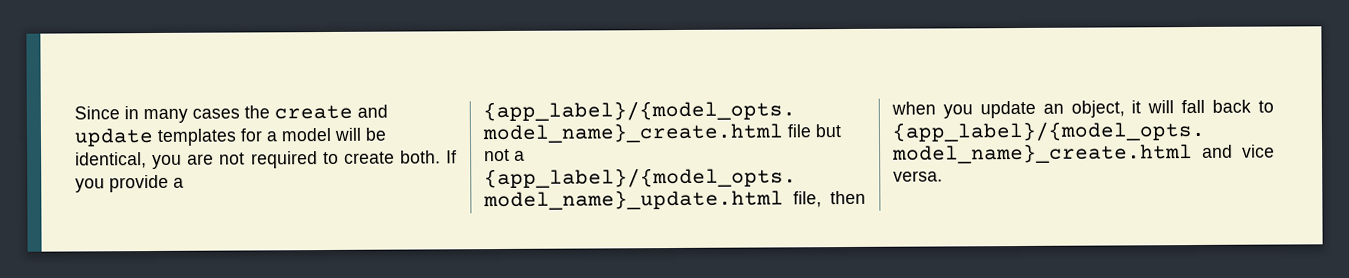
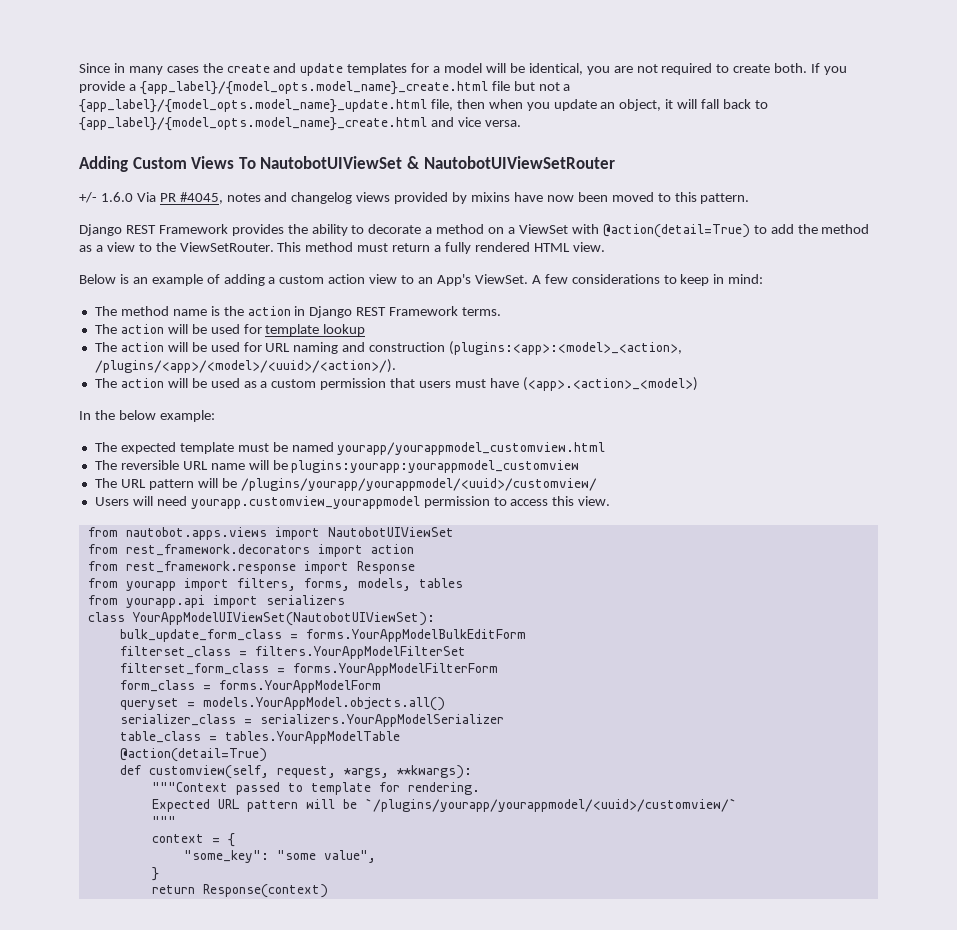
(943, 176) none -> [79,156,615,172] [79,192,750,204] [79,224,870,238] [79,242,605,254] [79,274,764,286] [94,306,502,318] [94,324,366,336] [94,341,683,355] [94,359,396,373] [94,377,698,391] [79,410,215,422] [94,442,606,455] [94,460,580,473] [94,478,597,491] [94,496,611,509] [87,527,454,540] [87,544,414,557] [87,561,415,574] [87,578,463,591] [87,595,345,608] [87,612,435,626] [119,629,526,642] [119,646,466,659] [119,663,498,676] [119,680,381,693] [119,697,445,711] [119,714,504,727] [119,731,400,744] [119,748,267,762] [119,765,472,779] [151,782,480,795] [151,798,737,812] [151,816,176,826] [151,833,235,847] [183,850,376,863] [151,867,159,881] [151,884,328,898] // Adding Custom Views To NautobotUIViewSet & NautobotUIViewSetRouter // +/- 1.6.0 Via PR #4045, notes and changelog views provided by mixins have now been moved to this pattern. // Django REST Framework provides the ability to decorate a method on a ViewSet with @action(detail=True) to add the method as a view to the ViewSetRouter. This method must return a fully rendered HTML view. // Below is an example of adding a custom action view to an App's ViewSet. A few considerations to keep in mind: // The method name is the action in Django REST Framework terms. // The action will be used for template lookup // The action will be used for URL naming and construction (plugins:<app>:<model>_<action>, /plugins/<app>/<model>/<uuid>/<action>/). // The action will be used as a custom permission that users must have (<app>.<action>_<model>) // In the below example: // The expected template must be named yourapp/yourappmodel_customview.html // The reversible URL name will be plugins:yourapp:yourappmodel_customview // The URL pattern will be /plugins/yourapp/yourappmodel/<uuid>/customview/ // Users will need yourapp.customview_yourappmodel permission to access this view. // from nautobot.apps.views import NautobotUIViewSet // from rest_framework.decorators import action // from rest_framework.response import Response // from yourapp import filters, forms, models, tables // from yourapp.api import serializers // class YourAppModelUIViewSet(NautobotUIViewSet): // bulk_update_form_class = forms.YourAppModelBulkEditForm // filterset_class = filters.YourAppModelFilterSet // filterset_form_class = forms.YourAppModelFilterForm // form_class = forms.YourAppModelForm // queryset = models.YourAppModel.objects.all() // serializer_class = serializers.YourAppModelSerializer // table_class = tables.YourAppModelTable // @action(detail=True) // def customview(self, request, *args, **kwargs): // """Context passed to template for rendering. // Expected URL pattern will be `/plugins/yourapp/yourappmodel/<uuid>/customview/` // """ // context = { // "some_key": "some value", // } // return Response(context)

